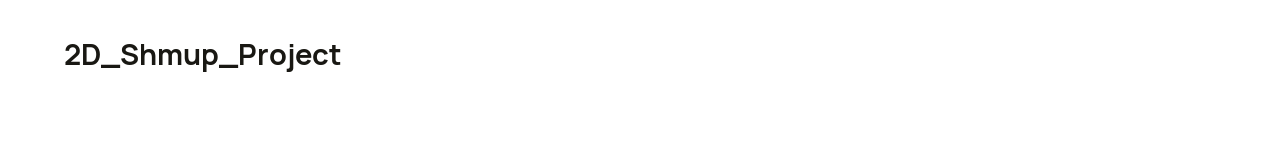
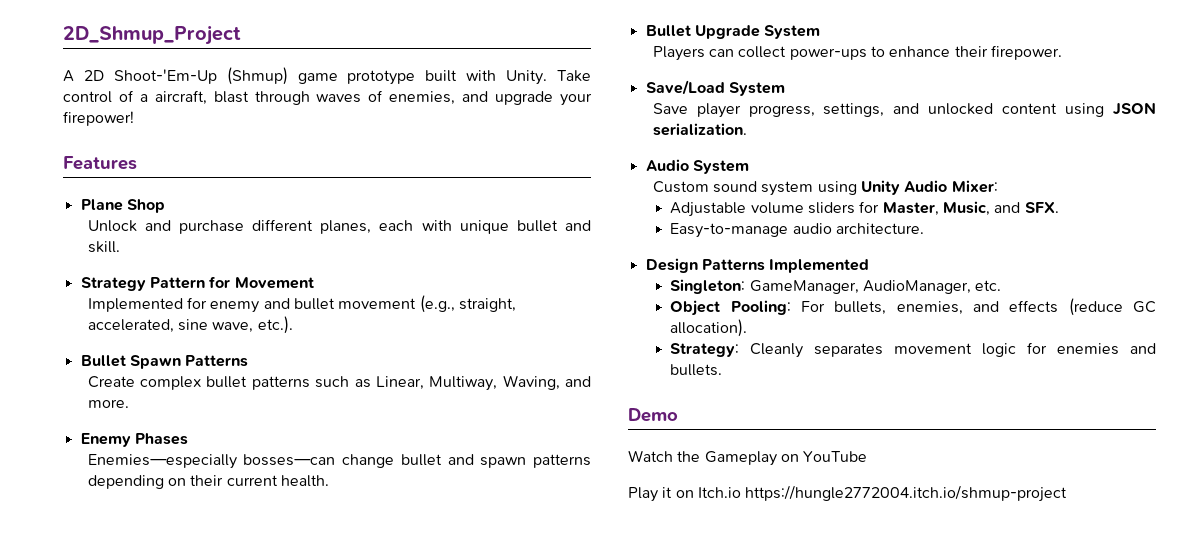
(342, 58) none -> [63,67,592,85] [63,90,593,106] [63,111,134,126] [63,156,137,170] [80,199,165,213] [87,219,592,234] [87,241,120,253] [80,276,314,291] [87,295,516,313] [87,316,293,334] [80,355,249,369] [87,375,591,391] [87,399,129,408] [80,433,188,447] [87,454,591,469] [87,475,329,489] [645,25,821,39] [652,45,1062,61] [645,80,785,96] [652,102,1156,118] [652,123,747,136] [645,159,749,174] [652,180,998,196] [670,201,1059,217] [670,223,924,238] [645,258,870,273] [670,279,1002,294] [670,298,1156,316] [670,319,748,337] [670,342,1156,358] [670,364,723,376] [628,408,678,422] [628,450,868,466] [628,485,1068,502] // A 2D Shoot-'Em-Up (Shmup) game prototype built with Unity. Take control of a aircraft, blast through waves of enemies, and upgrade your firepower! // Features // Plane Shop // Unlock and purchase different planes, each with unique bullet and skill. // Strategy Pattern for Movement // Implemented for enemy and bullet movement (e.g., straight, accelerated, sine wave, etc.). // Bullet Spawn Patterns // Create complex bullet patterns such as Linear, Multiway, Waving, and more. // Enemy Phases // Enemies—especially bosses—can change bullet and spawn patterns depending on their current health. // Bullet Upgrade System // Players can collect power-ups to enhance their firepower. // Save/Load System // Save player progress, settings, and unlocked content using JSON serialization. // Audio System // Custom sound system using Unity Audio Mixer: // Adjustable volume sliders for Master, Music, and SFX. // Easy-to-manage audio architecture. // Design Patterns Implemented // Singleton: GameManager, AudioManager, etc. // Object Pooling: For bullets, enemies, and effects (reduce GC allocation). // Strategy: Cleanly separates movement logic for enemies and bullets. // Demo // Watch the Gameplay on YouTube // Play it on Itch.io https://hungle2772004.itch.io/shmup-project

